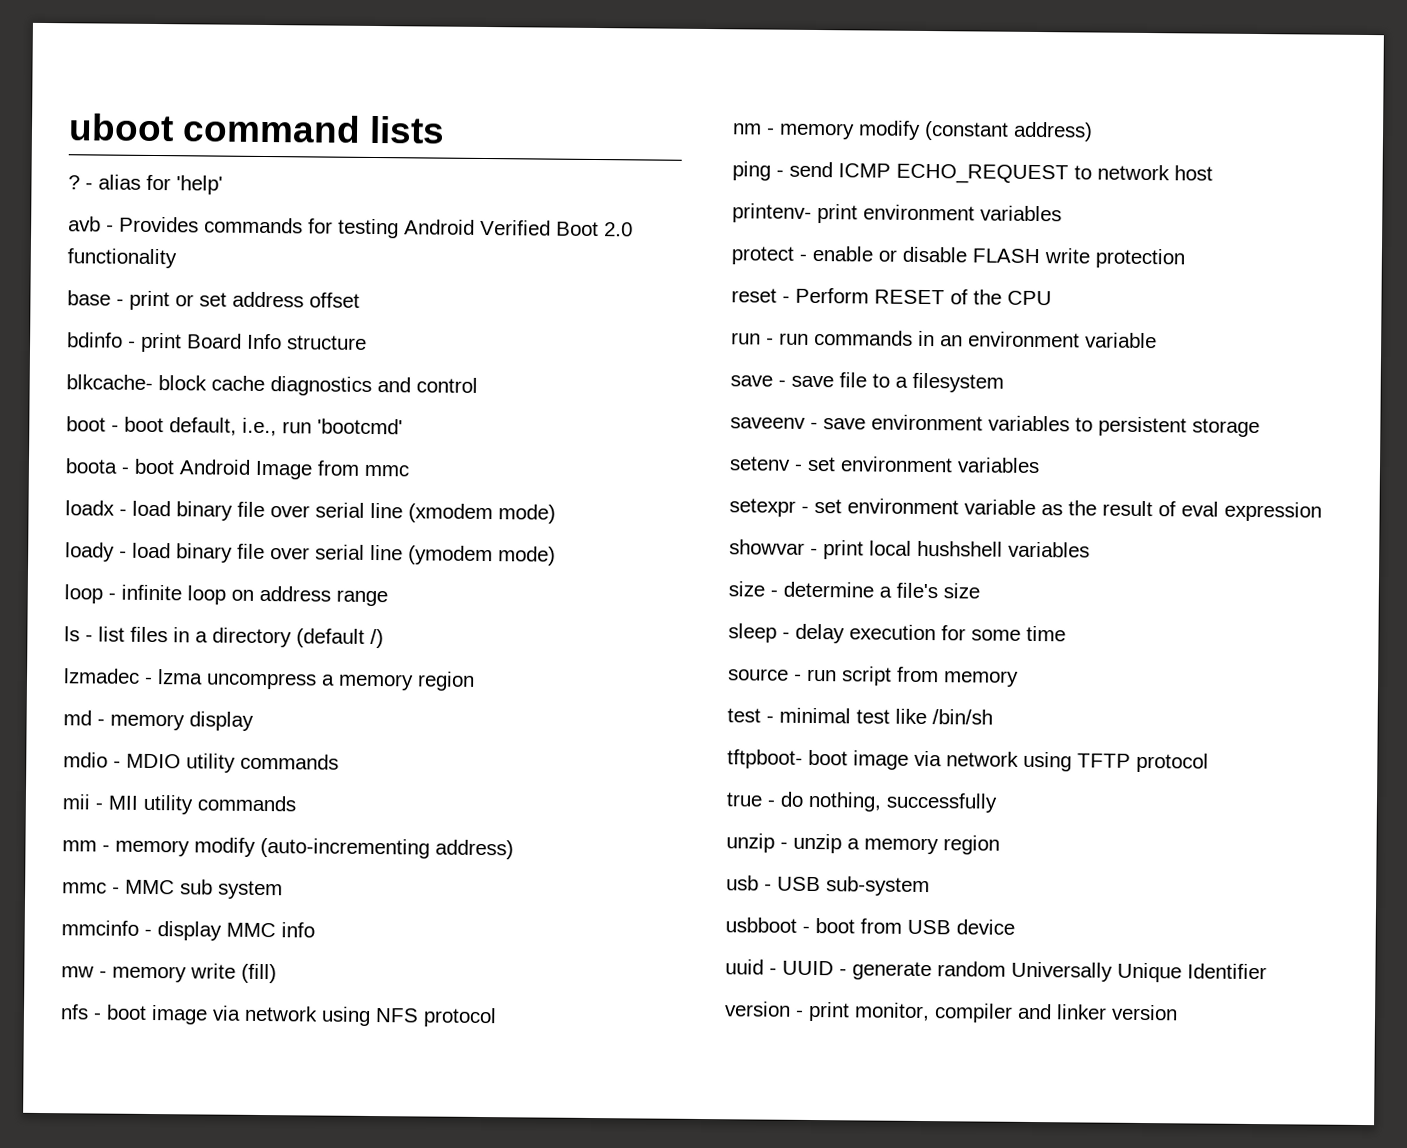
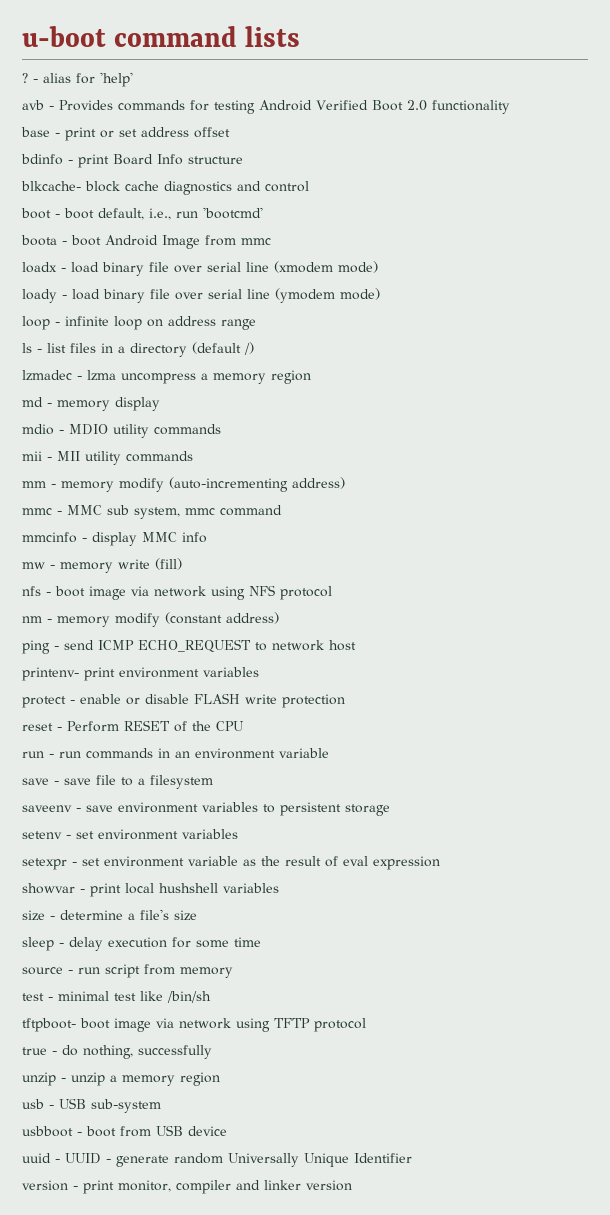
[68,113,174,142] uboot -> [22,26,106,47] u-boot
[218,880,283,900] system -> [134,505,282,519] system, mmc command

